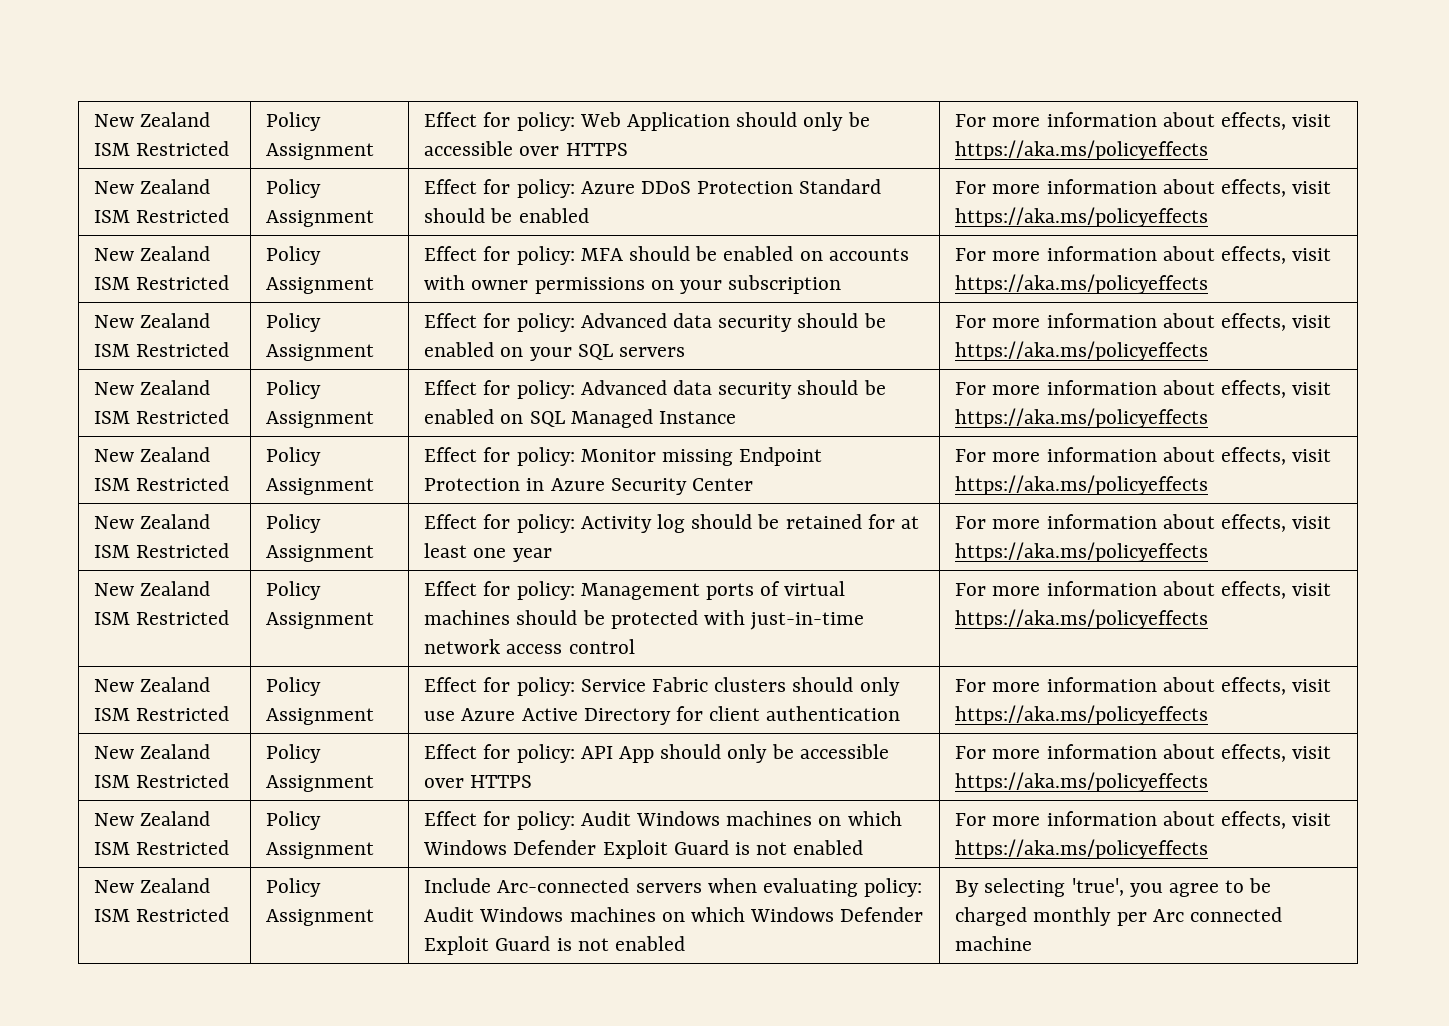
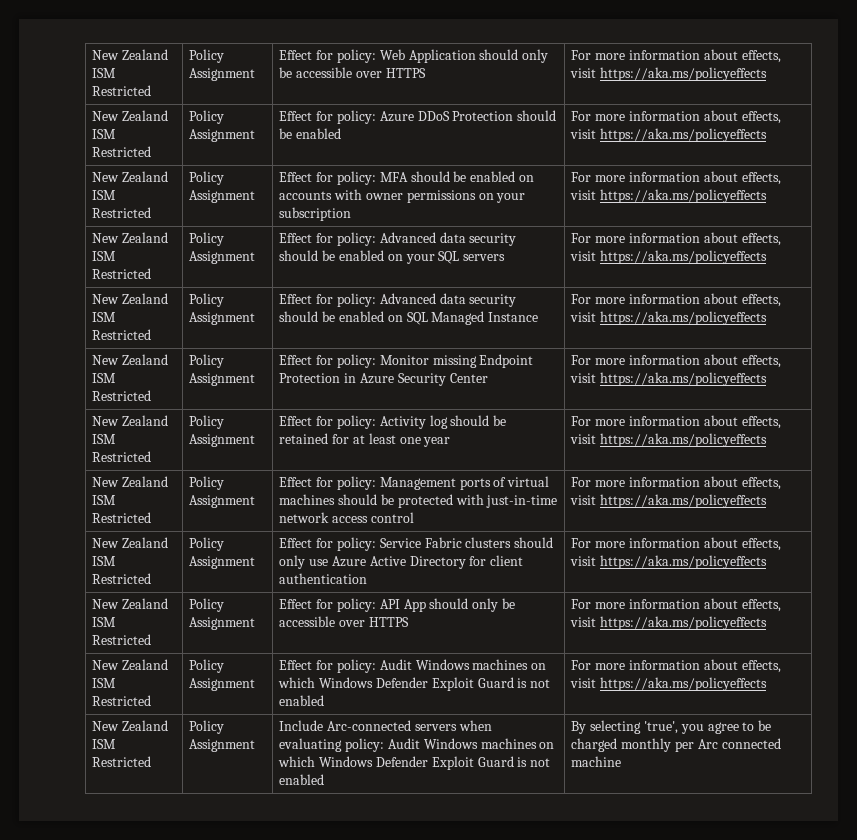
[799,179,882,194] Standard -> (514, 116) none

